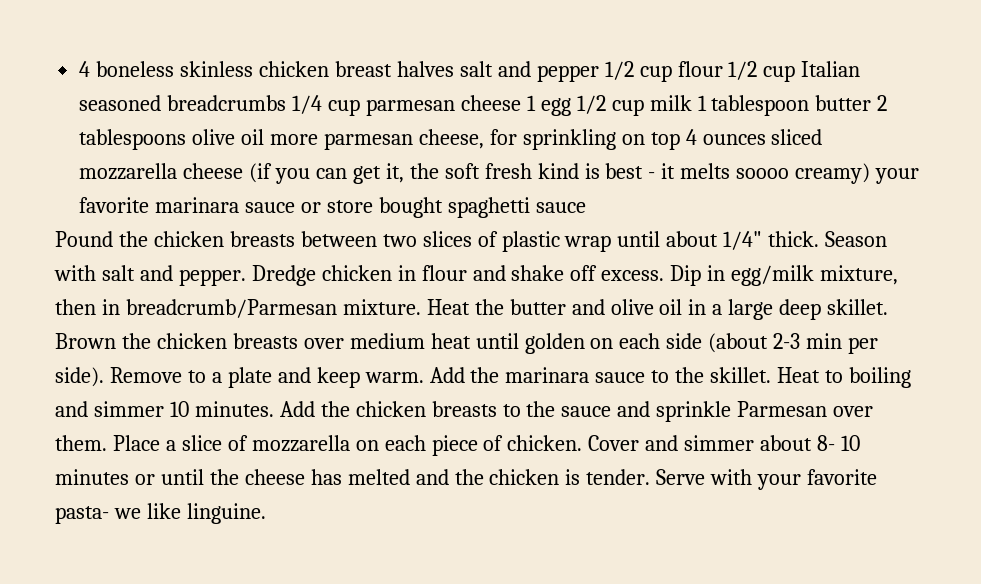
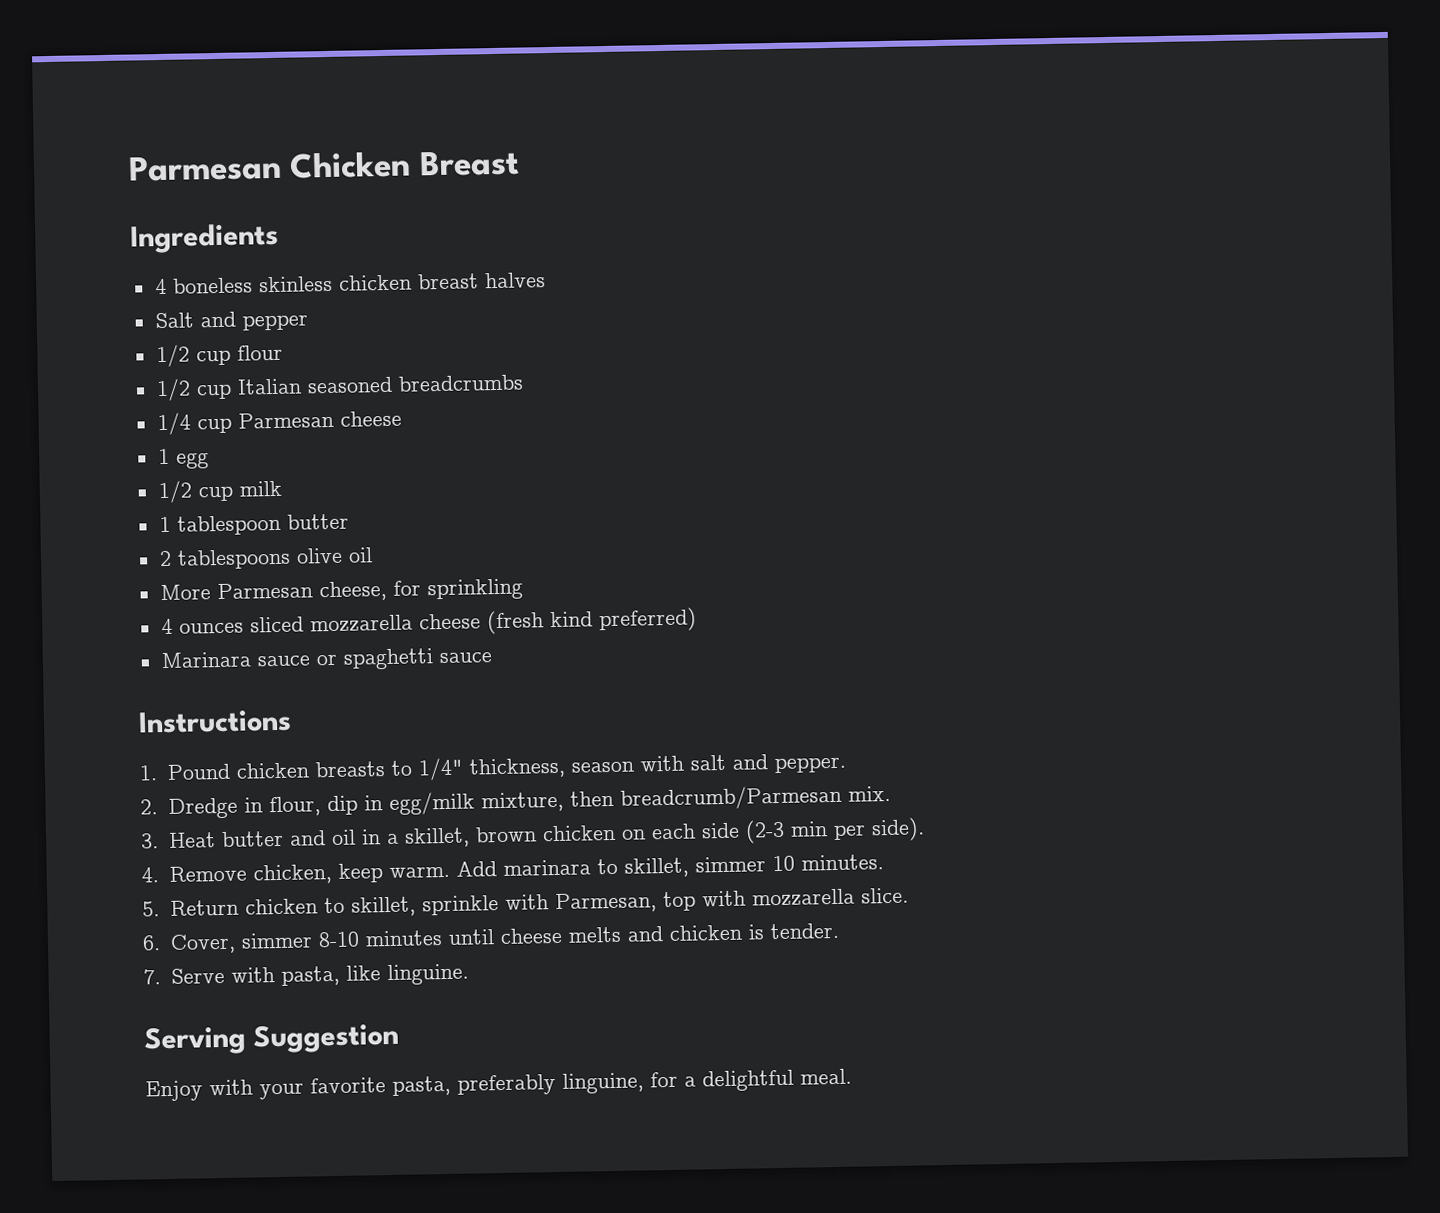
(79, 69) none -> [128,149,520,182] [130,222,279,254] Parmesan Chicken Breast // Ingredients //
[459,61,493,77] salt -> [154,312,194,329] // Salt
(599, 73) none -> (308, 322) //
(723, 69) none -> (283, 352) //
(287, 103) none -> (524, 383) //
[365,95,521,116] parmesan cheese -> [237,410,402,429] Parmesan cheese //
(571, 107) none -> (209, 460) //
(692, 103) none -> (282, 488) //
(872, 103) none -> (349, 521) //
[270,133,413,150] more parmesan -> [159,582,313,601] // More Parmesan
[621,132,680,150] on top -> (523, 589) //
[249,163,920,184] [79,197,586,218] [55,231,888,252] [54,265,899,286] [55,299,504,318] (if you can get it, the soft fresh kind is best - it melts soooo creamy) your favorite marinara sauce or store bought spaghetti sauce // Pound the chicken breasts between two slices of plastic wrap until about 1/4" thick. Season with salt and pepper. Dredge chicken in flour and shake off excess. Dip in egg/milk mixture, then in breadcrumb/Parmesan mixture. Heat the -> [486,607,697,635] [160,648,492,670] [138,709,292,734] [139,754,846,781] [140,784,891,819] [140,832,216,849] (fresh kind preferred) // Marinara sauce or spaghetti sauce // Instructions // 1. Pound chicken breasts to 1/4" thickness, season with salt and pepper. // 2. Dredge in flour, dip in egg/milk mixture, then breadcrumb/Parmesan mix. // 3. Heat
[610,299,654,315] olive -> (326, 838) none
[728,299,889,320] [55,333,585,354] large deep skillet. Brown the chicken breasts over medium heat until golden -> [403,824,616,848] skillet, brown chicken
[708,333,801,353] (about 2-3 -> [744,819,785,844] (2-3
[109,367,911,388] [55,401,874,422] [55,435,861,456] [55,469,484,485] Remove to a plate and keep warm. Add the marinara sauce to the skillet. Heat to boiling and simmer 10 minutes. Add the chicken breasts to the sauce and sprinkle Parmesan over them. Place a slice of mozzarella on each piece of chicken. Cover and simmer about 8- 10 minutes or until the cheese has melted and the -> [141,854,884,885] [142,887,909,917] [142,926,664,954] // 4. Remove chicken, keep warm. Add marinara to skillet, simmer 10 minutes. // 5. Return chicken to skillet, sprinkle with Parmesan, top with mozzarella slice. // 6. Cover, simmer 8-10 minutes until cheese melts and
(651, 477) none -> [143,969,161,985] // 7.
[757,469,878,490] [55,503,266,524] your favorite pasta- we like linguine. -> [280,963,469,986] [144,1022,400,1056] [145,1068,852,1102] pasta, like linguine. // Serving Suggestion // Enjoy with your favorite pasta, preferably linguine, for a delightful meal.

